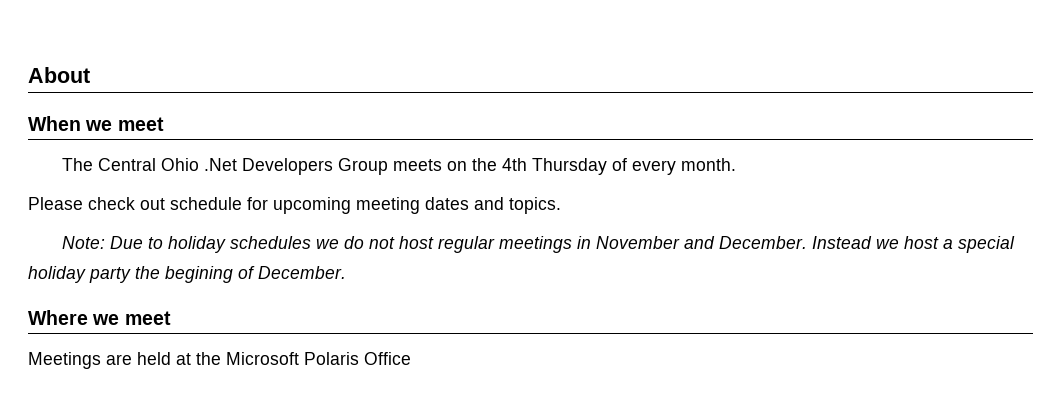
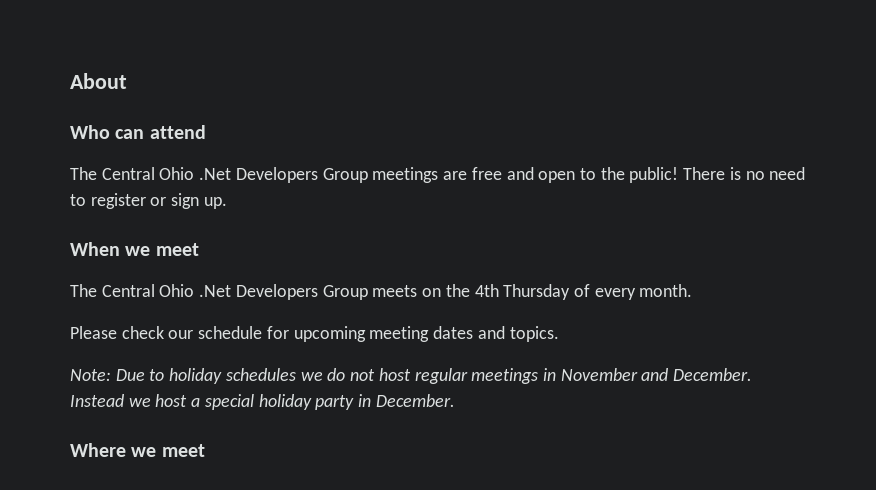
(90, 75) none -> [70,125,206,139] [70,167,806,183] [70,193,227,209] // Who can attend // The Central Ohio .Net Developers Group meetings are free and open to the public! There is no need to register or sign up.
[140,198,165,210] out -> [168,330,194,339] our
[135,266,255,283] the begining of -> [358,394,372,407] in
[28,352,411,369] // Meetings are held at the Microsoft Polaris Office -> (205, 450) none

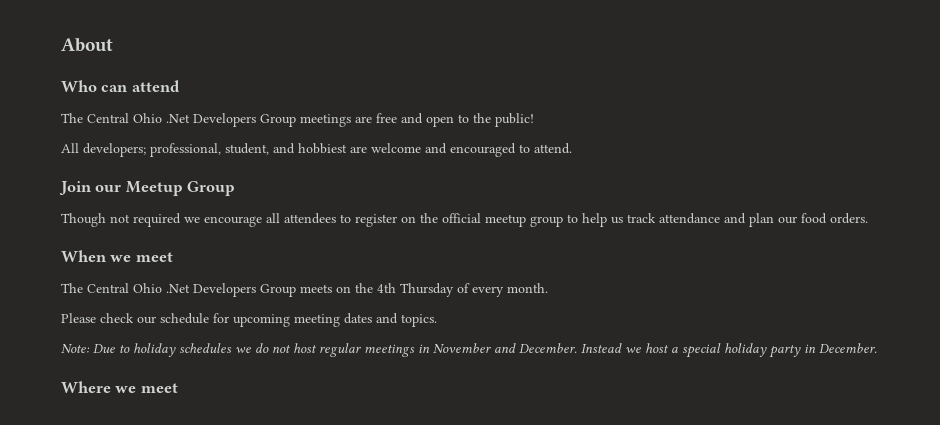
[683,167,806,180] [70,193,227,209] There is no need to register or sign up. -> [61,143,572,157] [59,181,236,196] [61,213,868,227] // All developers; professional, student, and hobbiest are welcome and encouraged to attend. // Join our Meetup Group // Though not required we encourage all attendees to register on the official meetup group to help us track attendance and plan our food orders.

